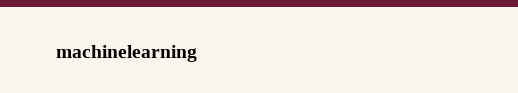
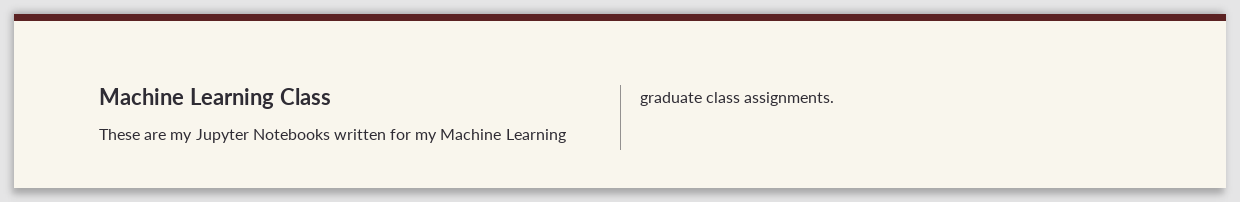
[56,45,197,62] machinelearning -> [99,88,331,109] [99,129,566,143] [640,92,835,106] Machine Learning Class // These are my Jupyter Notebooks written for my Machine Learning graduate class assignments.

